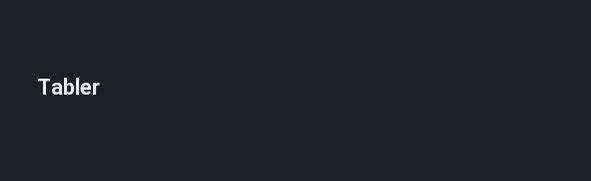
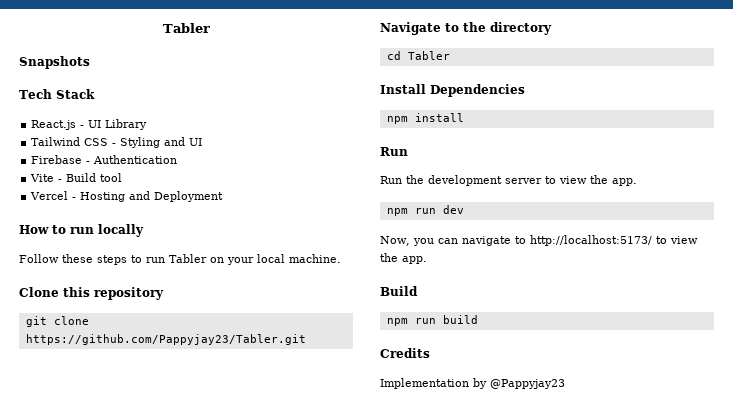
[36,77,101,95] Tabler -> [162,23,210,33] [19,56,90,69] [19,89,95,99] [31,119,148,130] [31,137,203,148] [31,155,178,164] [30,173,123,182] [30,191,224,202] [19,224,144,237] [19,254,341,265] [19,287,164,300] [25,316,89,327] [25,334,306,345] [380,22,552,35] [386,51,450,60] [380,84,525,97] [386,113,464,124] [380,147,408,156] [380,175,637,186] [386,205,464,216] [380,235,698,246] [380,253,427,264] [380,286,418,296] [386,315,478,326] [380,348,430,358] [380,378,565,389] Tabler // Snapshots // Tech Stack // React.js - UI Library // Tailwind CSS - Styling and UI // Firebase - Authentication // Vite - Build tool // Vercel - Hosting and Deployment // How to run locally // Follow these steps to run Tabler on your local machine. // Clone this repository // git clone https://github.com/Pappyjay23/Tabler.git // Navigate to the directory // cd Tabler // Install Dependencies // npm install // Run // Run the development server to view the app. // npm run dev // Now, you can navigate to http://localhost:5173/ to view the app. // Build // npm run build // Credits // Implementation by @Pappyjay23

